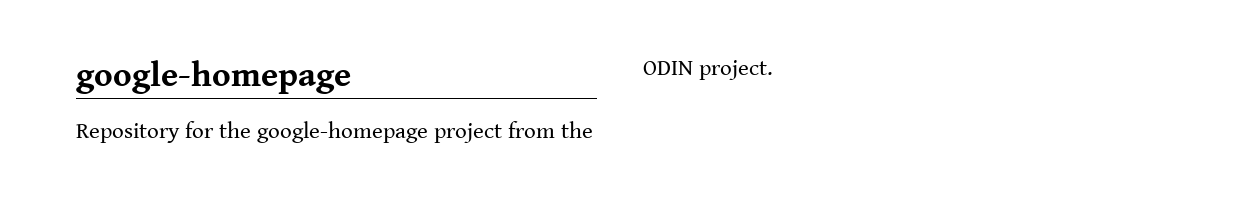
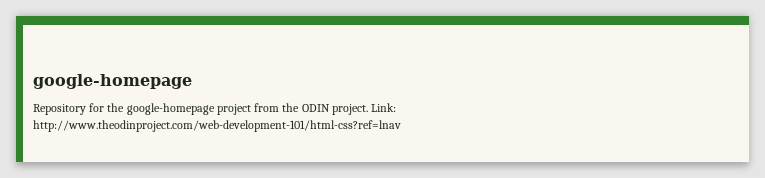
(774, 70) none -> [371,103,397,112] [33,120,401,132] Link: http://www.theodinproject.com/web-development-101/html-css?ref=lnav

